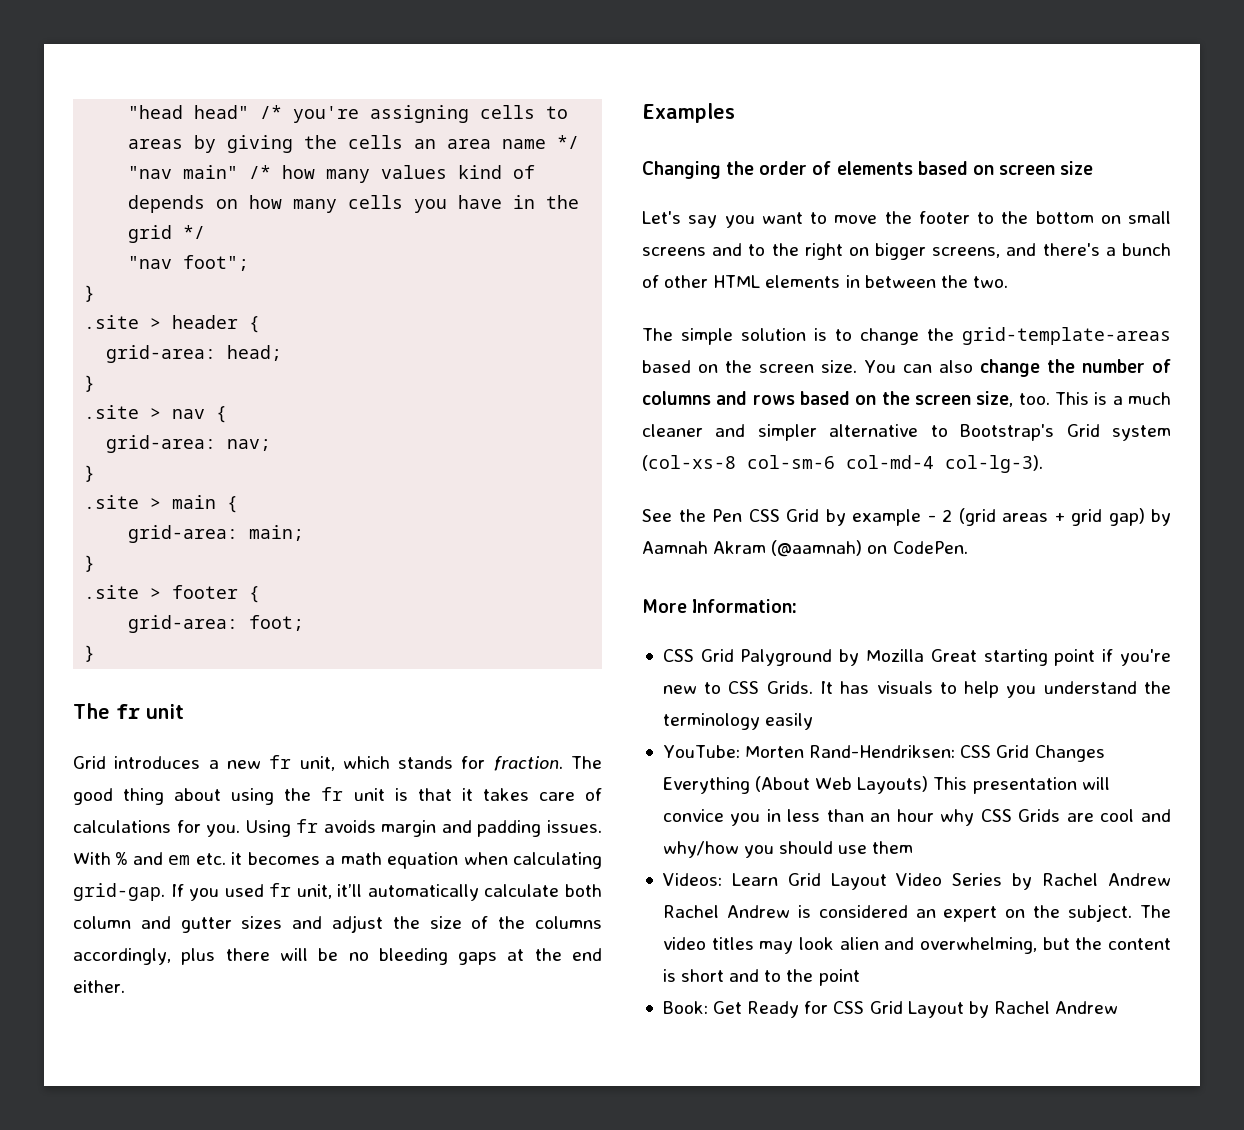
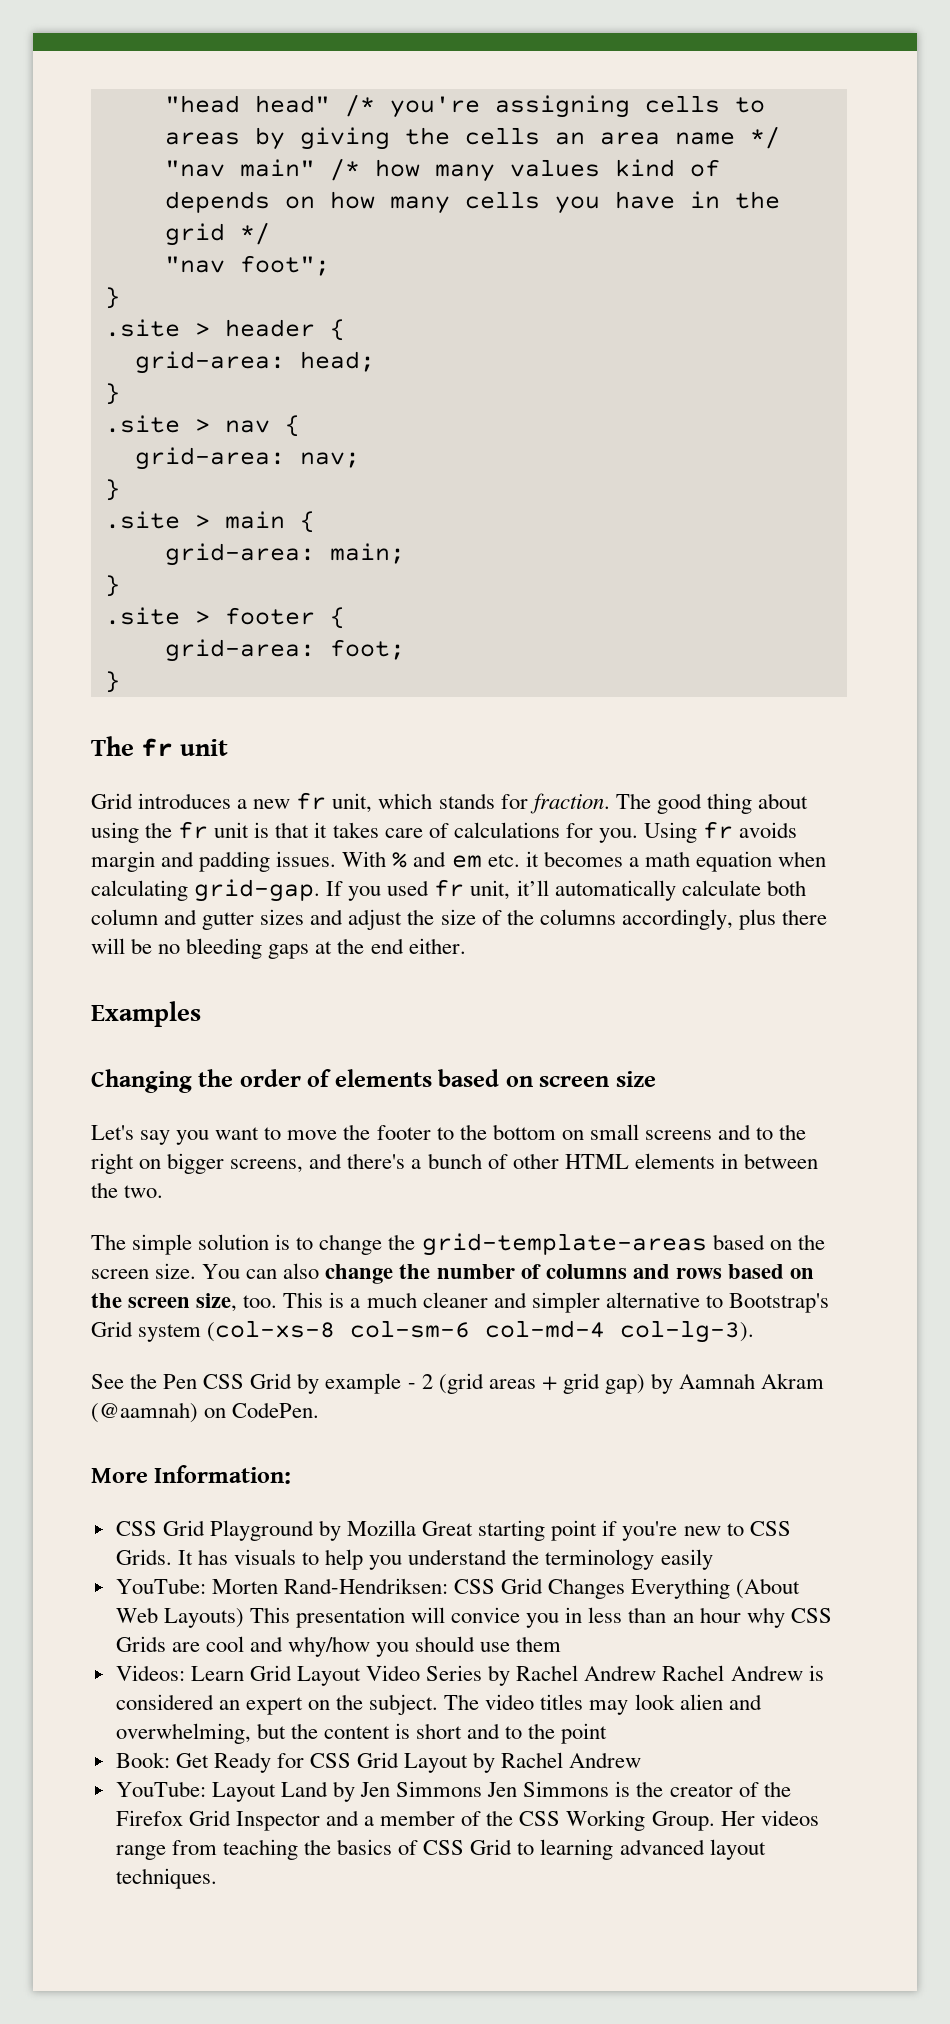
[740,649,833,666] Palyground -> [209,1520,314,1541] Playground
(1119, 1007) none -> [115,1781,791,1802] [115,1810,819,1831] [115,1839,766,1860] [115,1868,217,1889] // YouTube: Layout Land by Jen Simmons Jen Simmons is the creator of the Firefox Grid Inspector and a member of the CSS Working Group. Her videos range from teaching the basics of CSS Grid to learning advanced layout techniques.

